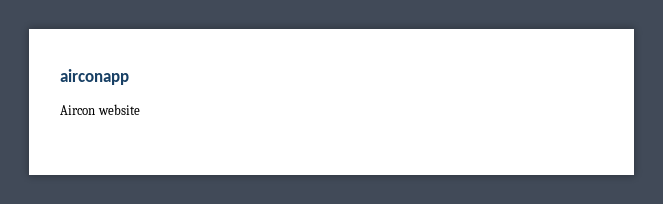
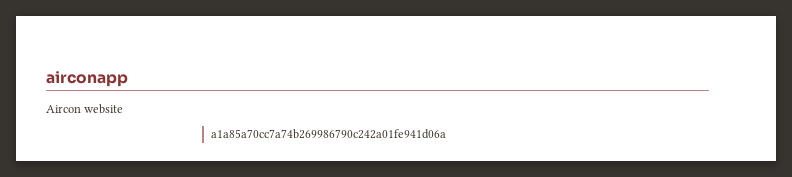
(140, 109) none -> [210,129,446,139] // a1a85a70cc7a74b269986790c242a01fe941d06a

